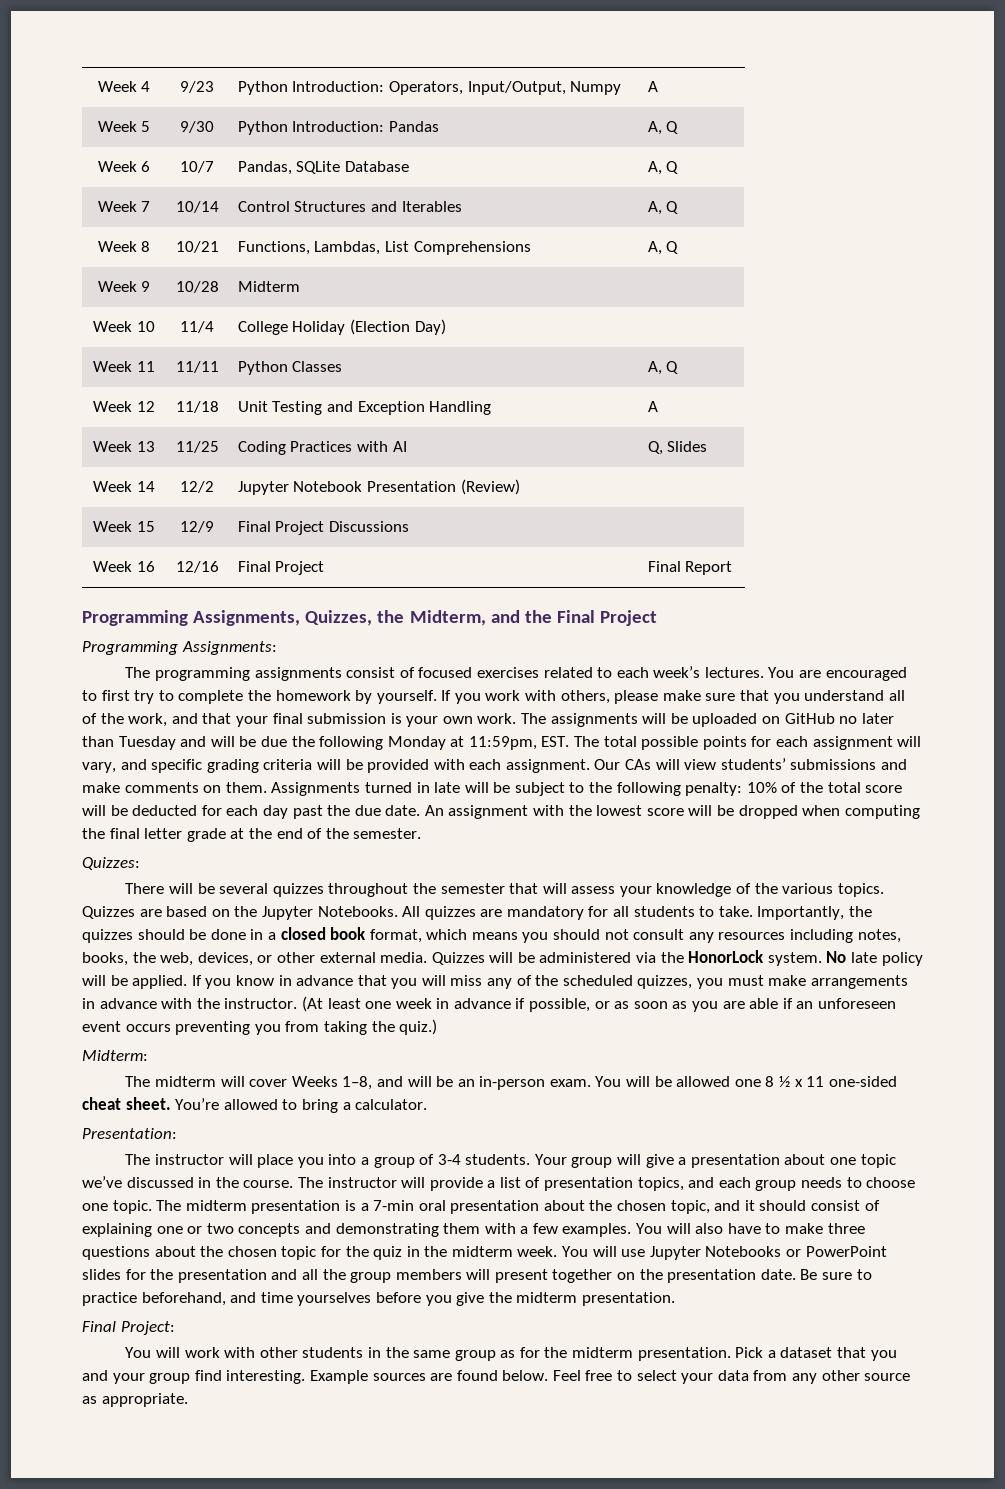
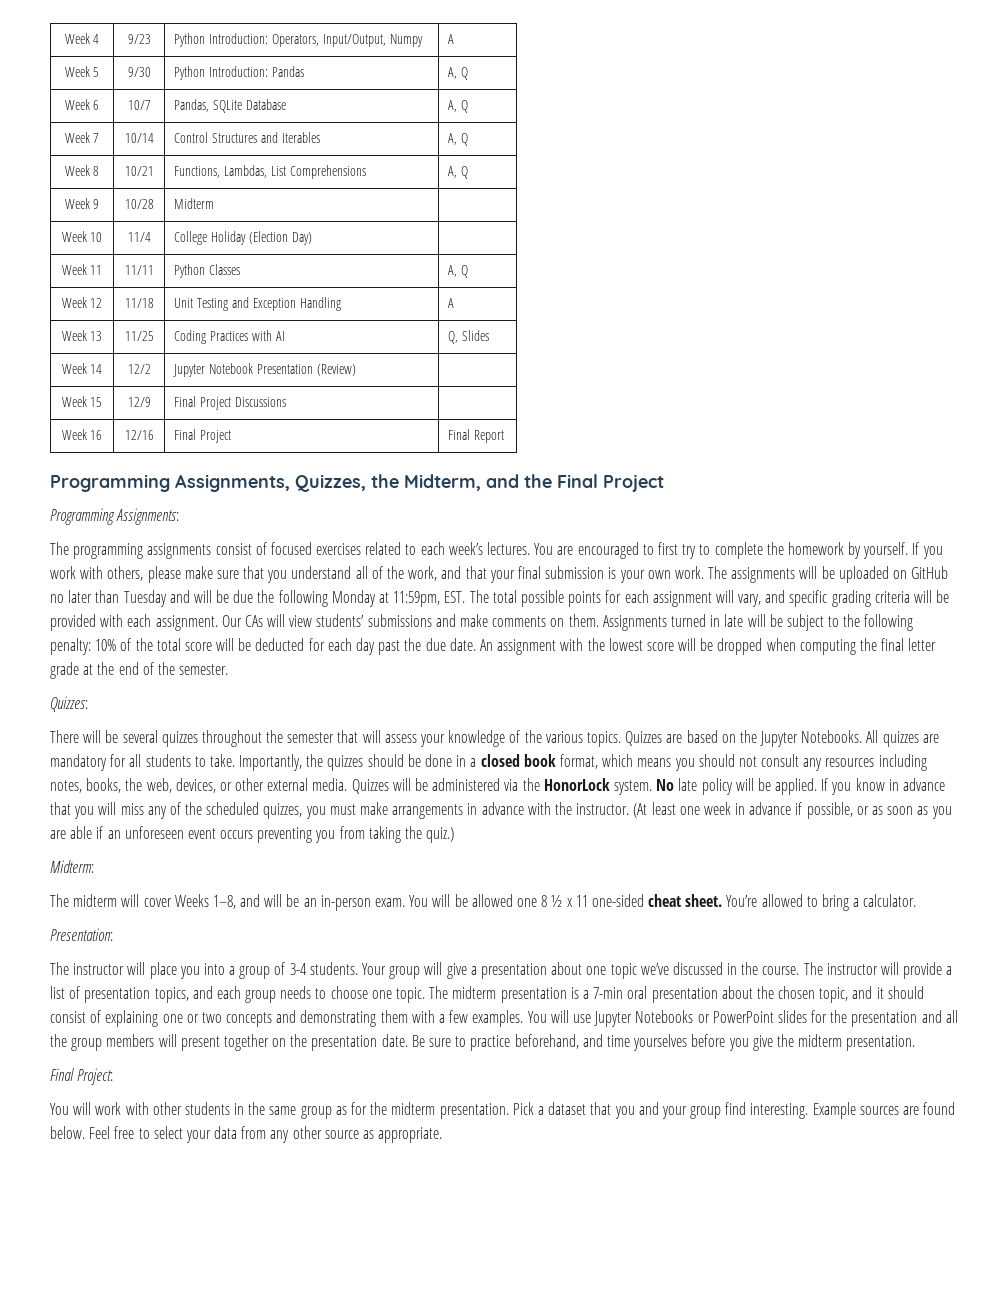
[695,1223,865,1234] [82,1246,617,1260] also have to make three questions about the chosen topic for the quiz in the midterm week. You will -> (569, 1016) none

